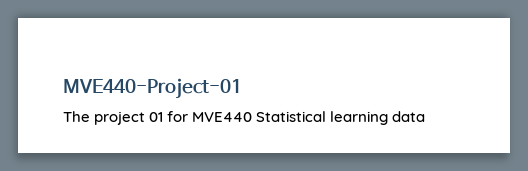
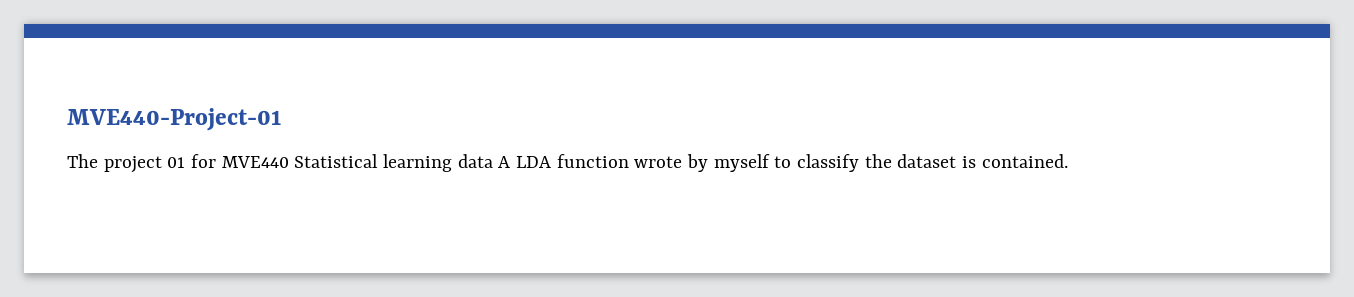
(426, 116) none -> [498,154,1068,172] A LDA function wrote by myself to classify the dataset is contained.

